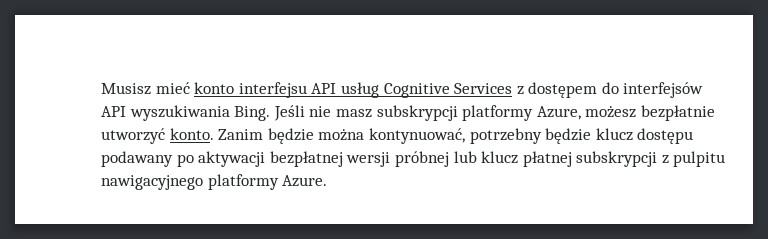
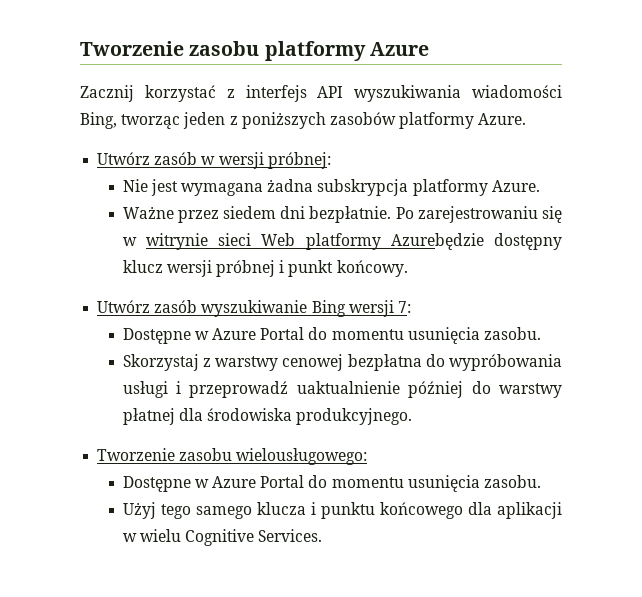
[101,82,704,98] [101,105,715,121] [101,128,694,144] [101,151,726,167] [101,174,328,190] Musisz mieć konto interfejsu API usług Cognitive Services z dostępem do interfejsów API wyszukiwania Bing. Jeśli nie masz subskrypcji platformy Azure, możesz bezpłatnie utworzyć konto. Zanim będzie można kontynuować, potrzebny będzie klucz dostępu podawany po aktywacji bezpłatnej wersji próbnej lub klucz płatnej subskrypcji z pulpitu nawigacyjnego platformy Azure. -> [80,41,429,61] [80,85,562,102] [80,112,527,129] [97,152,331,169] [122,179,540,196] [122,206,562,223] [122,233,562,250] [122,260,408,277] [97,300,411,317] [122,327,541,344] [122,354,562,371] [122,381,562,398] [122,408,413,425] [97,448,368,465] [122,475,541,492] [122,502,562,519] [122,529,323,546] Tworzenie zasobu platformy Azure // Zacznij korzystać z interfejs API wyszukiwania wiadomości Bing, tworząc jeden z poniższych zasobów platformy Azure. // Utwórz zasób w wersji próbnej: // Nie jest wymagana żadna subskrypcja platformy Azure. // Ważne przez siedem dni bezpłatnie. Po zarejestrowaniu się w witrynie sieci Web platformy Azurebędzie dostępny klucz wersji próbnej i punkt końcowy. // Utwórz zasób wyszukiwanie Bing wersji 7: // Dostępne w Azure Portal do momentu usunięcia zasobu. // Skorzystaj z warstwy cenowej bezpłatna do wypróbowania usługi i przeprowadź uaktualnienie później do warstwy płatnej dla środowiska produkcyjnego. // Tworzenie zasobu wielousługowego: // Dostępne w Azure Portal do momentu usunięcia zasobu. // Użyj tego samego klucza i punktu końcowego dla aplikacji w wielu Cognitive Services.

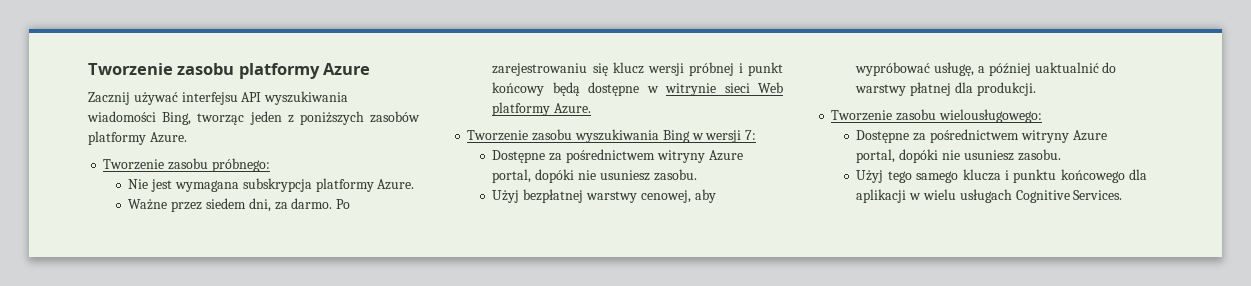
[144,85,307,102] korzystać z interfejs -> [133,92,238,105] używać interfejsu
[97,152,331,169] Utwórz zasób w wersji próbnej: -> [103,158,270,172] Tworzenie zasobu próbnego:
[267,179,314,192] żadna -> (240, 186) none
[280,206,562,223] dni bezpłatnie. Po zarejestrowaniu się -> [248,198,351,212] [492,62,783,76] [492,82,640,96] dni, za darmo. Po zarejestrowaniu się klucz wersji próbnej i punkt końcowy będą dostępne
[390,233,562,250] [122,260,408,277] [97,300,411,317] [122,327,541,344] [122,354,562,371] [122,381,464,398] Azurebędzie dostępny klucz wersji próbnej i punkt końcowy. // Utwórz zasób wyszukiwanie Bing wersji 7: // Dostępne w Azure Portal do momentu usunięcia zasobu. // Skorzystaj z warstwy cenowej bezpłatna do wypróbowania usługi i przeprowadź uaktualnienie później -> [554,103,592,114] [467,129,757,143] [492,149,743,163] [492,169,697,183] [492,189,716,203] [855,62,1099,76] Azure. // Tworzenie zasobu wyszukiwania Bing w wersji 7: // Dostępne za pośrednictwem witryny Azure portal, dopóki nie usuniesz zasobu. // Użyj bezpłatnej warstwy cenowej, aby wypróbować usługę, a później uaktualnić
[207,408,413,425] środowiska produkcyjnego. -> [976,82,1036,96] produkcji.
[194,475,480,492] w Azure Portal do momentu usunięcia -> [913,129,1107,143] [856,149,1014,163] za pośrednictwem witryny Azure portal, dopóki nie usuniesz
(181, 535) none -> [959,189,1012,203] usługach

